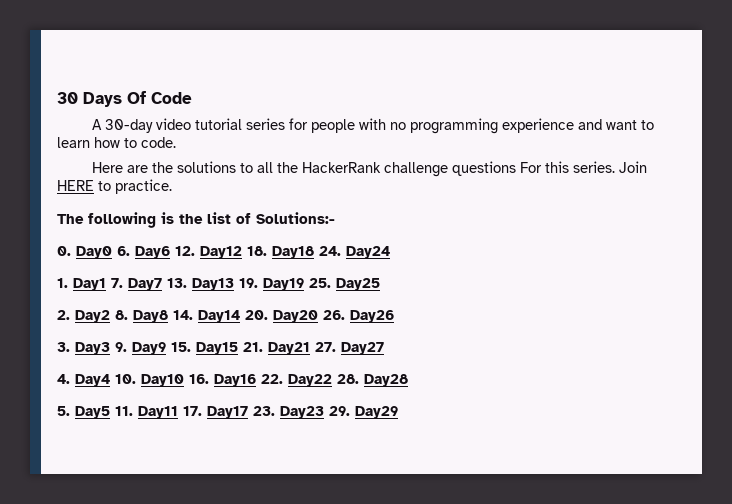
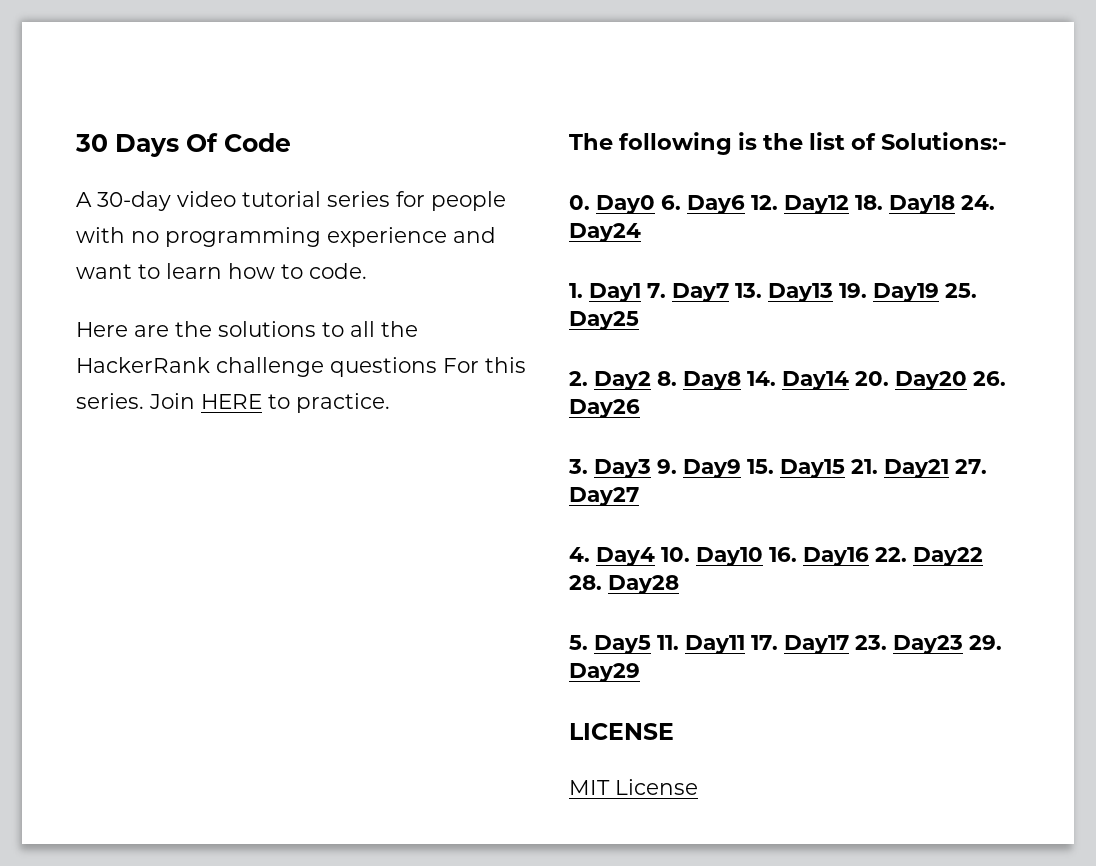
(398, 412) none -> [569,723,674,740] [569,779,698,795] // LICENSE // MIT License

